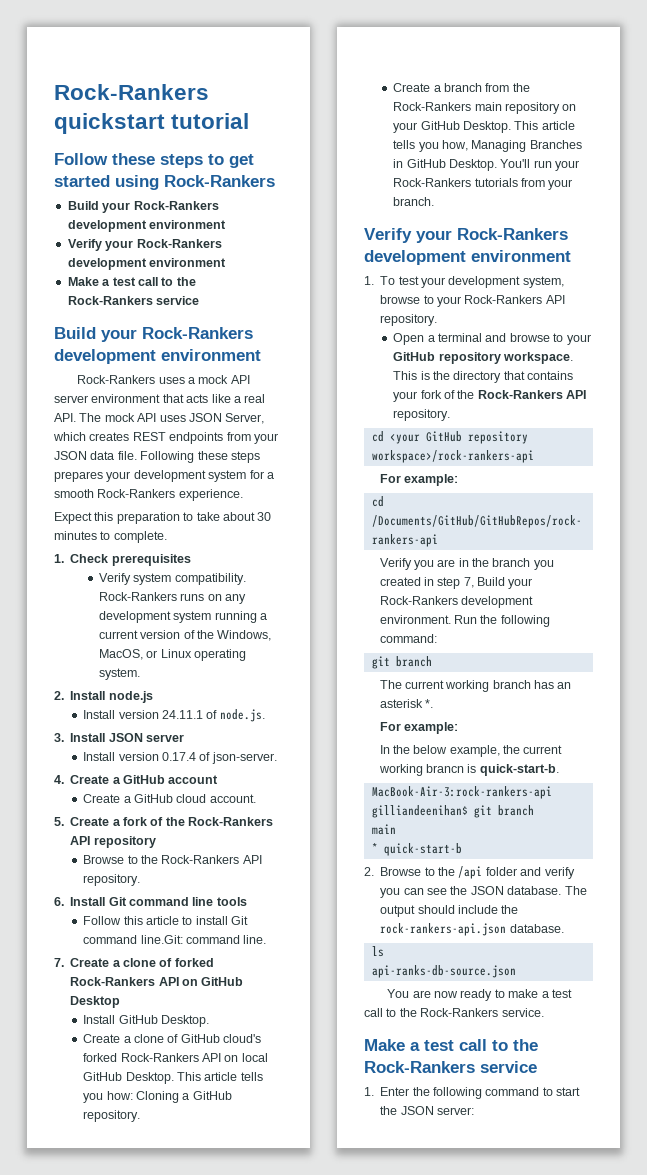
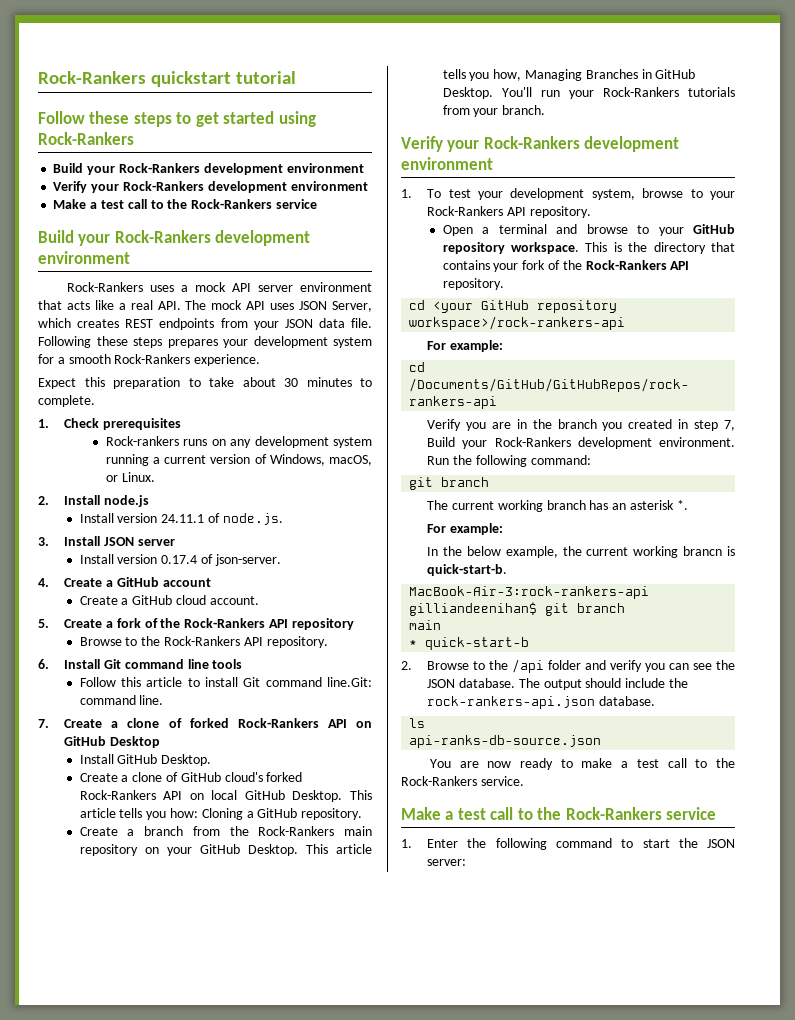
[98,573,246,585] [98,592,177,601] Verify system compatibility. Rock-Rankers -> [105,436,179,446] Rock-rankers
[197,630,272,641] [98,649,247,661] [98,668,140,680] the Windows, MacOS, or Linux operating system. -> [269,454,373,466] [105,472,155,482] Windows, macOS, or Linux.

